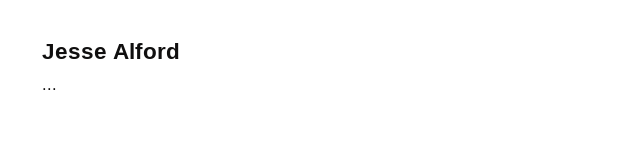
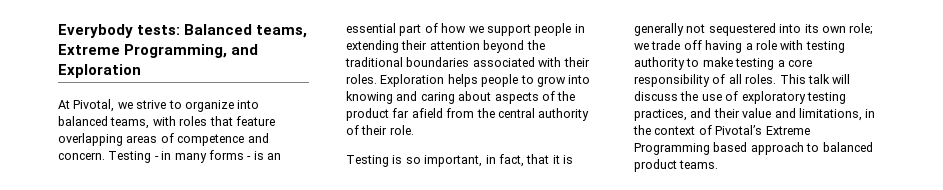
[42,43,181,59] [42,88,57,90] Jesse Alford // ... -> [58,24,308,38] [58,44,259,58] [58,64,141,78] [58,99,260,112] [58,116,275,129] [58,133,269,146] [58,150,281,163] [346,23,585,36] [346,40,545,53] [345,57,590,67] [346,74,591,87] [346,91,576,104] [346,108,590,121] [346,125,414,135] [346,154,573,167] [634,23,874,36] [634,40,845,53] [634,57,812,70] [634,74,851,87] [634,91,846,104] [634,108,876,121] [633,125,810,135] [634,142,873,155] [634,159,719,172] Everybody tests: Balanced teams, Extreme Programming, and Exploration // At Pivotal, we strive to organize into balanced teams, with roles that feature overlapping areas of competence and concern. Testing - in many forms - is an essential part of how we support people in extending their attention beyond the traditional boundaries associated with their roles. Exploration helps people to grow into knowing and caring about aspects of the product far afield from the central authority of their role. // Testing is so important, in fact, that it is generally not sequestered into its own role; we trade off having a role with testing authority to make testing a core responsibility of all roles. This talk will discuss the use of exploratory testing practices, and their value and limitations, in the context of Pivotal’s Extreme Programming based approach to balanced product teams.

